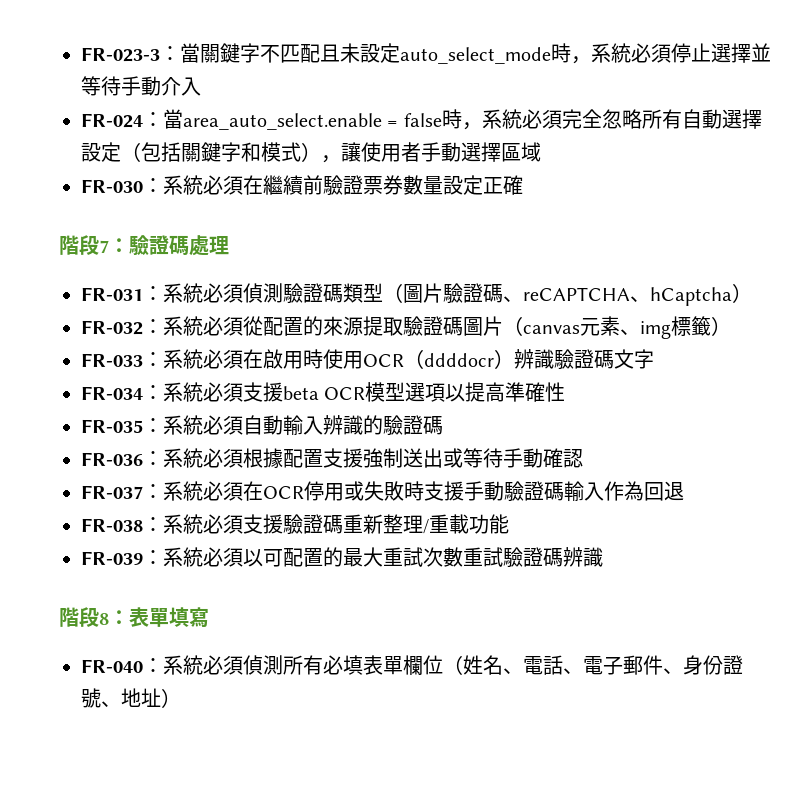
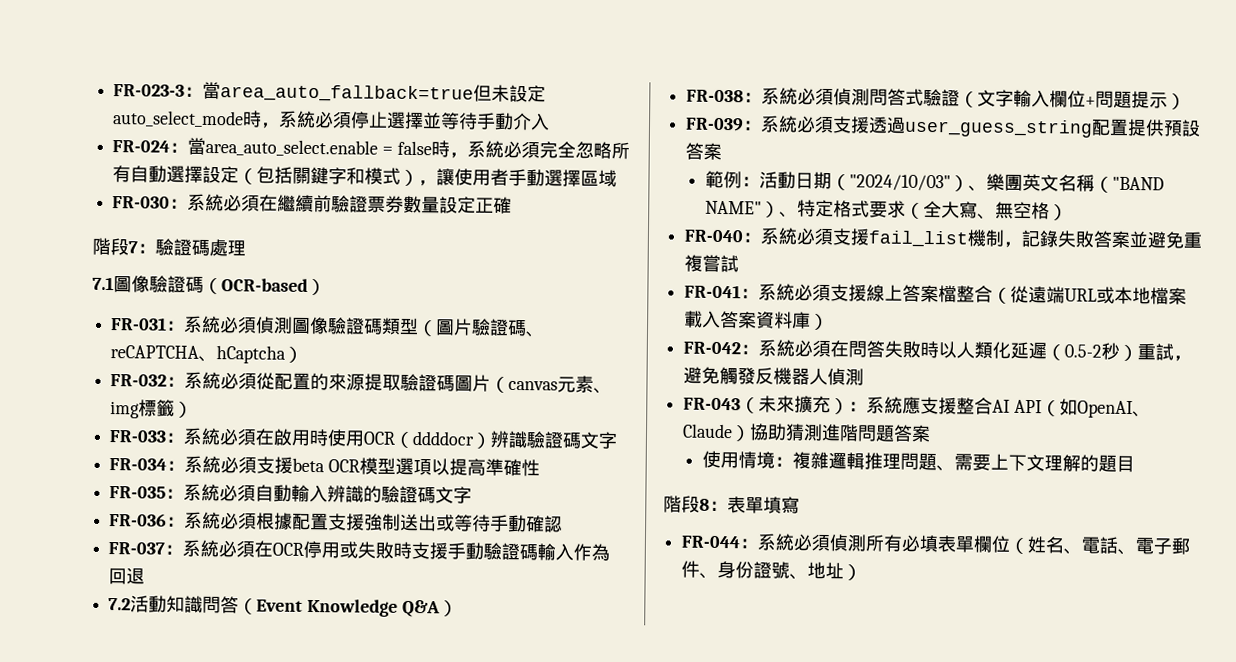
[200,43,340,63] 關鍵字不匹配且 -> [220,84,493,103] area_auto_fallback=true但
(229, 245) none -> [92,275,326,296] // 7.1圖像驗證碼（OCR-based）
(283, 293) none -> [291,316,330,335] 圖像
(443, 425) none -> [435,486,473,504] 文字
[81,514,509,535] [81,547,603,568] FR-038：系統必須支援驗證碼重新整理/重載功能 // FR-039：系統必須以可配置的最大重試次數重試驗證碼辨識 -> [108,595,458,618] [686,87,1187,110] [685,115,1202,138] [685,142,723,161] [704,170,1164,193] [704,199,1068,221] [684,227,1203,249] [684,254,740,273] [684,283,1188,305] [684,310,830,331] [683,339,1193,362] [683,366,865,386] [683,395,1151,419] [682,423,932,443] [701,450,1135,473] 7.2活動知識問答（Event Knowledge Q&A） // FR-038：系統必須偵測問答式驗證（文字輸入欄位+問題提示） // FR-039：系統必須支援透過user_guess_string配置提供預設答案 // 範例：活動日期（"2024/10/03"）、樂團英文名稱（"BAND NAME"）、特定格式要求（全大寫、無空格） // FR-040：系統必須支援fail_list機制，記錄失敗答案並避免重複嘗試 // FR-041：系統必須支援線上答案檔整合（從遠端URL或本地檔案載入答案資料庫） // FR-042：系統必須在問答失敗時以人類化延遲（0.5-2秒）重試，避免觸發反機器人偵測 // FR-043（未來擴充）：系統應支援整合AI API（如OpenAI、Claude）協助猜測進階問題答案 // 使用情境：複雜邏輯推理問題、需要上下文理解的題目
[81,659,143,673] FR-040 -> [681,535,742,549] FR-044

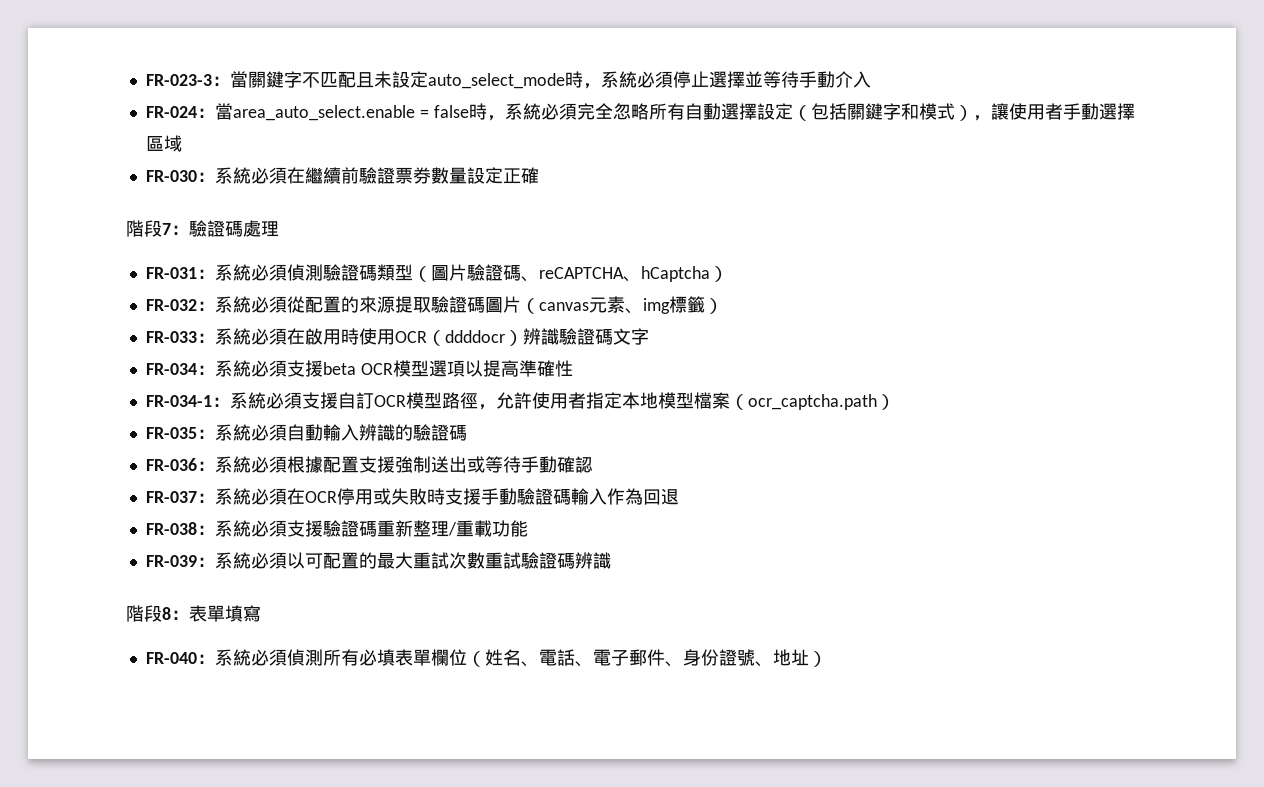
[220,84,493,103] area_auto_fallback=true但 -> [247,71,374,88] 關鍵字不匹配且
[92,275,326,296] // 7.1圖像驗證碼（OCR-based） -> (279, 229) none
[291,316,330,335] 圖像 -> (323, 272) none
(540, 468) none -> [145,392,895,410] // FR-034-1：系統必須支援自訂OCR模型路徑，允許使用者指定本地模型檔案（ocr_captcha.path）
[435,486,473,504] 文字 -> (467, 433) none
[108,595,458,618] [686,87,1187,110] [685,115,1202,138] [685,142,723,161] [704,170,1164,193] [704,199,1068,221] [684,227,1203,249] [684,254,740,273] [684,283,1188,305] [684,310,830,331] [683,339,1193,362] [683,366,865,386] [683,395,1151,419] [682,423,932,443] [701,450,1135,473] 7.2活動知識問答（Event Knowledge Q&A） // FR-038：系統必須偵測問答式驗證（文字輸入欄位+問題提示） // FR-039：系統必須支援透過user_guess_string配置提供預設答案 // 範例：活動日期（"2024/10/03"）、樂團英文名稱（"BAND NAME"）、特定格式要求（全大寫、無空格） // FR-040：系統必須支援fail_list機制，記錄失敗答案並避免重複嘗試 // FR-041：系統必須支援線上答案檔整合（從遠端URL或本地檔案載入答案資料庫） // FR-042：系統必須在問答失敗時以人類化延遲（0.5-2秒）重試，避免觸發反機器人偵測 // FR-043（未來擴充）：系統應支援整合AI API（如OpenAI、Claude）協助猜測進階問題答案 // 使用情境：複雜邏輯推理問題、需要上下文理解的題目 -> [145,520,528,537] [145,552,611,569] FR-038：系統必須支援驗證碼重新整理/重載功能 // FR-039：系統必須以可配置的最大重試次數重試驗證碼辨識
[681,535,742,549] FR-044 -> [145,652,197,664] FR-040

